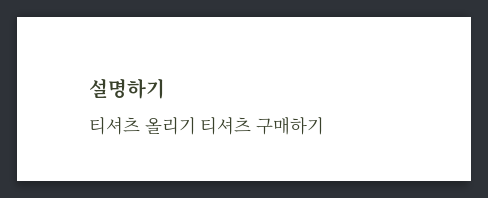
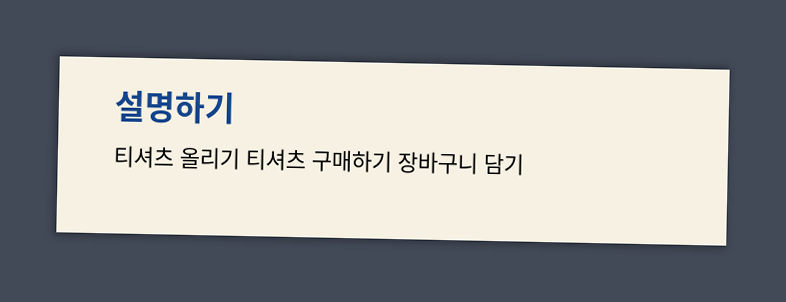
(325, 126) none -> [396,151,524,176] 장바구니 담기

